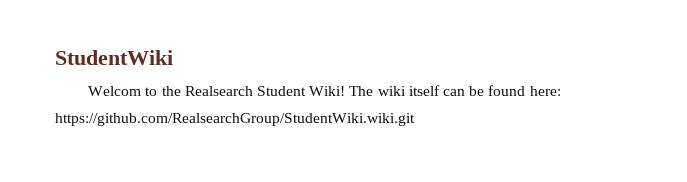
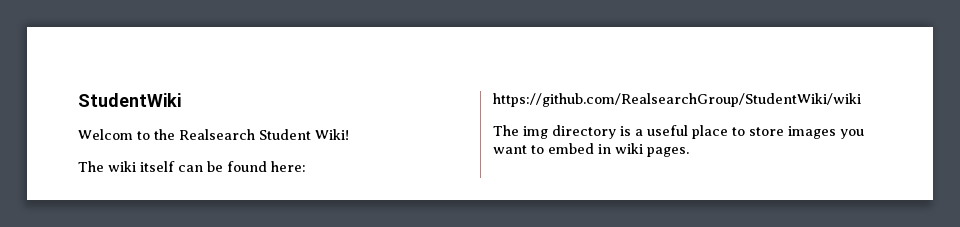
(346, 91) none -> (349, 134) //
[55,113,415,126] https://github.com/RealsearchGroup/StudentWiki.wiki.git -> [493,93,861,107] [493,125,864,139] [493,143,689,157] https://github.com/RealsearchGroup/StudentWiki/wiki // The img directory is a useful place to store images you want to embed in wiki pages.

